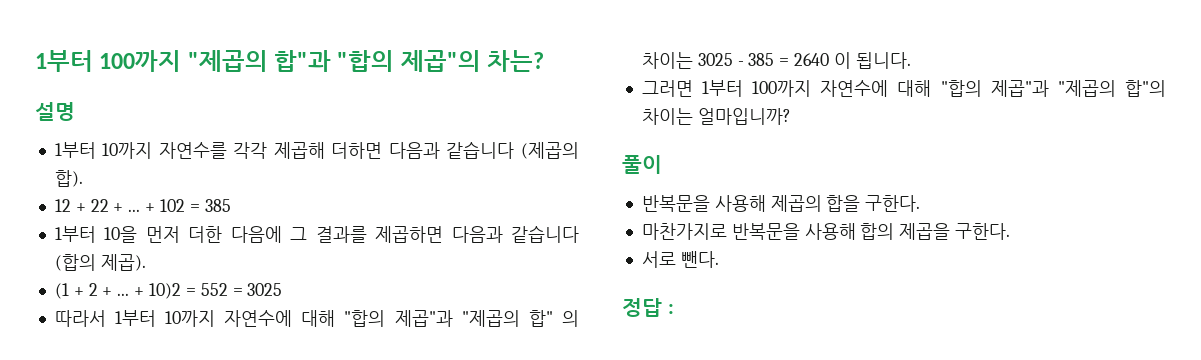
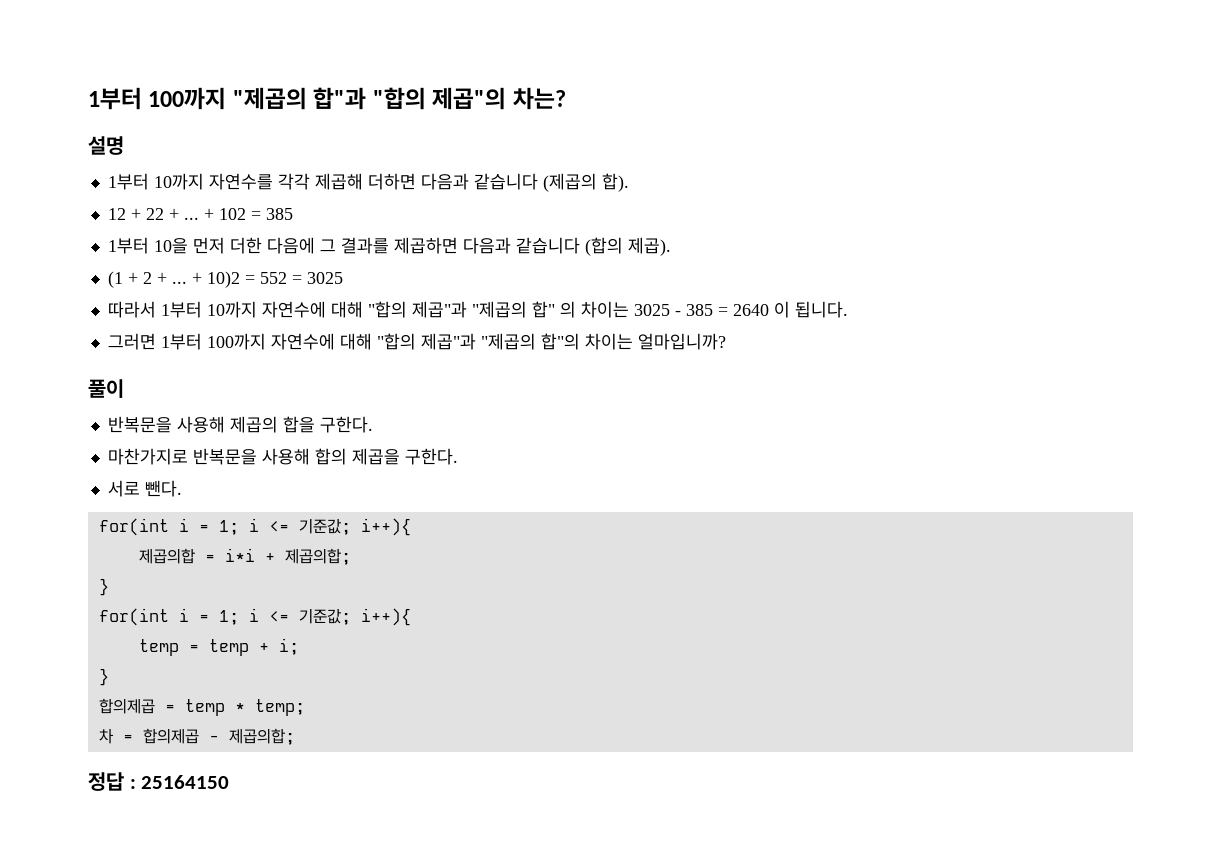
(719, 259) none -> [98,518,411,536] [138,548,351,565] [98,578,109,596] [98,608,411,626] [138,638,299,656] [98,668,109,686] [98,698,305,716] [98,728,295,745] // for(int i = 1; i <= 기준값; i++){ // 제곱의합 = i*i + 제곱의합; // } // for(int i = 1; i <= 기준값; i++){ // temp = temp + i; // } // 합의제곱 = temp * temp; // 차 = 합의제곱 - 제곱의합;
(674, 309) none -> [141,775,230,789] 25164150

